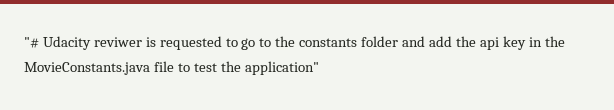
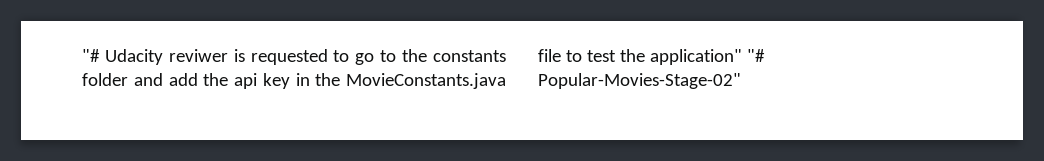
(319, 68) none -> [746,49,765,62] [538,73,741,89] "# Popular-Movies-Stage-02"

